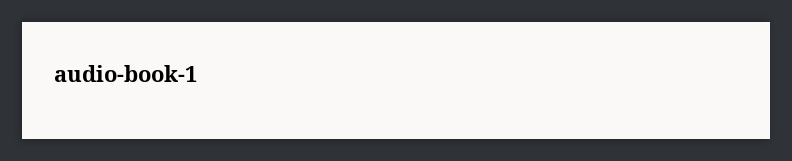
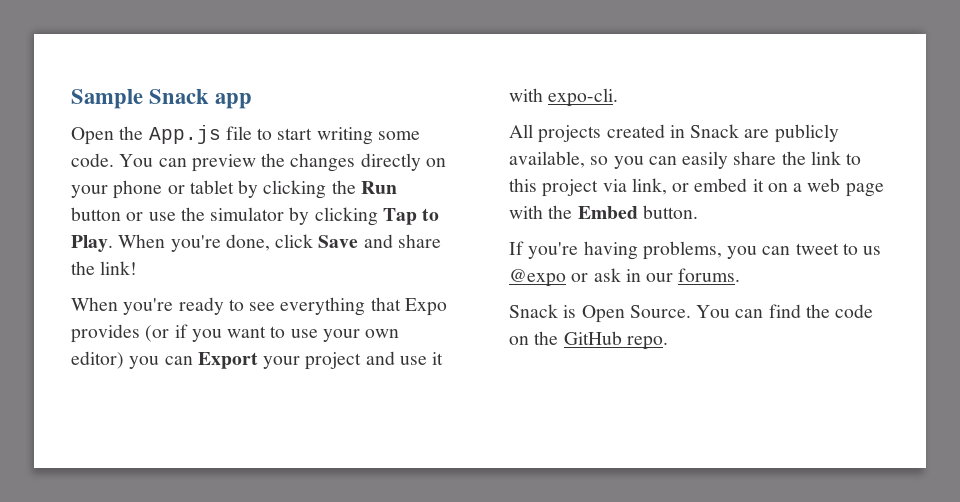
[54,65,197,82] audio-book-1 -> [71,89,253,109] [71,125,420,145] [71,153,446,172] [71,180,397,199] [71,207,440,226] [71,234,441,252] [71,261,138,275] [71,297,447,316] [71,324,400,343] [71,351,444,370] [509,88,619,107] [509,124,839,143] [509,151,862,169] [509,178,884,197] [509,205,698,219] [509,241,882,260] [509,268,741,287] [509,304,874,323] [509,331,668,350] Sample Snack app // Open the App.js file to start writing some code. You can preview the changes directly on your phone or tablet by clicking the Run button or use the simulator by clicking Tap to Play. When you're done, click Save and share the link! // When you're ready to see everything that Expo provides (or if you want to use your own editor) you can Export your project and use it with expo-cli. // All projects created in Snack are publicly available, so you can easily share the link to this project via link, or embed it on a web page with the Embed button. // If you're having problems, you can tweet to us @expo or ask in our forums. // Snack is Open Source. You can find the code on the GitHub repo.

